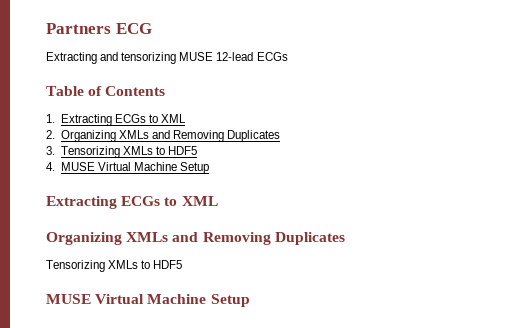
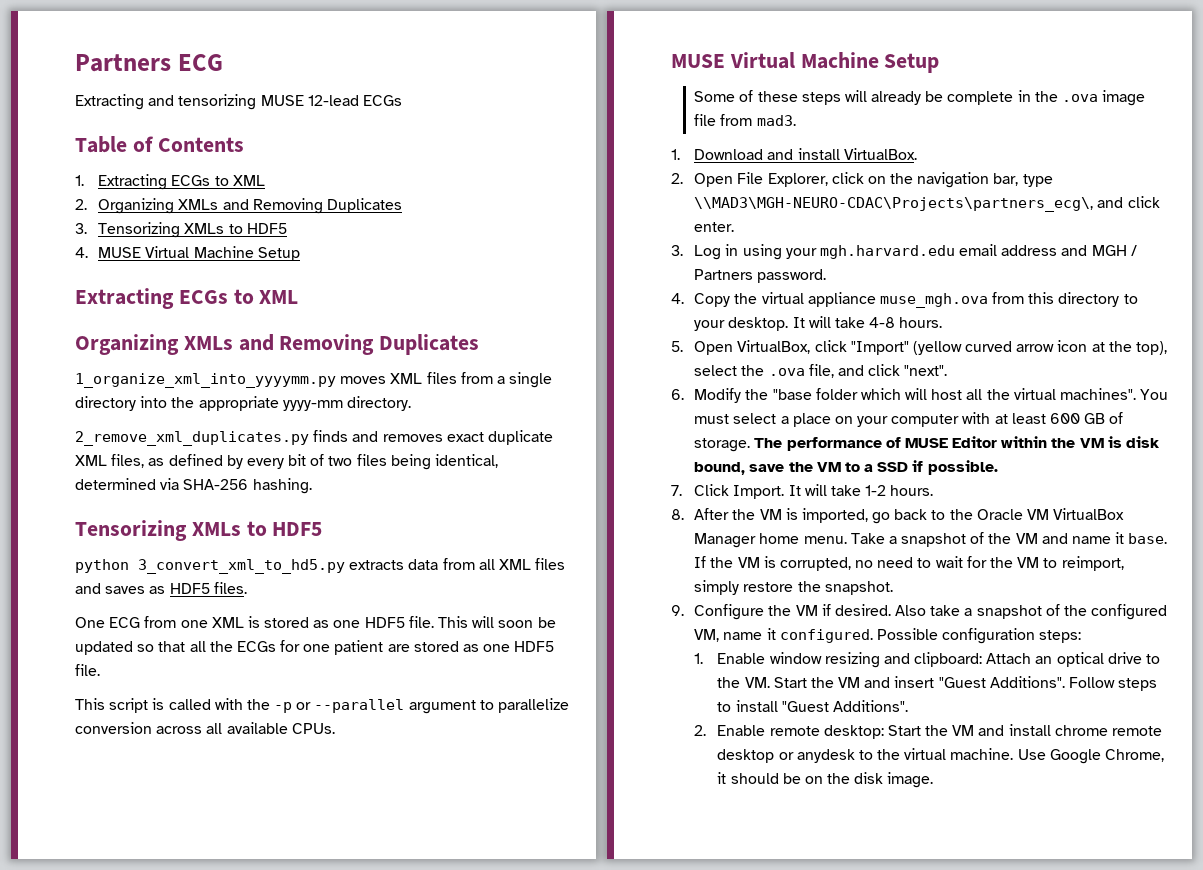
[46,260,183,272] [46,294,250,307] Tensorizing XMLs to HDF5 // MUSE Virtual Machine Setup -> [75,372,553,388] [75,396,411,411] [75,430,553,446] [75,454,499,470] [75,478,312,494] [75,520,323,541] [75,558,566,574] [75,582,247,594] [75,616,556,628] [75,640,555,655] [75,664,100,676] [75,698,570,714] [75,722,335,734] [671,52,940,73] [694,90,1146,106] [694,114,796,126] [671,148,917,160] [671,172,1053,188] [694,196,1160,212] [694,222,735,232] [671,244,1137,260] [694,269,827,283] [671,292,1138,308] [694,316,943,331] [671,340,1168,355] [694,364,948,378] [671,388,1169,403] [694,412,1124,427] [694,436,1161,452] [694,460,998,475] [671,484,934,499] [671,508,1125,524] [694,532,1168,548] [694,556,1124,571] [694,580,893,595] [671,604,1168,620] [694,628,1082,644] [694,652,1161,668] [717,676,1158,691] [717,700,908,712] [694,724,1163,739] [717,748,1165,764] [717,772,934,788] 1_organize_xml_into_yyyymm.py moves XML files from a single directory into the appropriate yyyy-mm directory. // 2_remove_xml_duplicates.py finds and removes exact duplicate XML files, as defined by every bit of two files being identical, determined via SHA-256 hashing. // Tensorizing XMLs to HDF5 // python 3_convert_xml_to_hd5.py extracts data from all XML files and saves as HDF5 files. // One ECG from one XML is stored as one HDF5 file. This will soon be updated so that all the ECGs for one patient are stored as one HDF5 file. // This script is called with the -p or --parallel argument to parallelize conversion across all available CPUs. // MUSE Virtual Machine Setup // Some of these steps will already be complete in the .ova image file from mad3. // 1. Download and install VirtualBox. // 2. Open File Explorer, click on the navigation bar, type \\MAD3\MGH-NEURO-CDAC\Projects\partners_ecg\, and click enter. // 3. Log in using your mgh.harvard.edu email address and MGH / Partners password. // 4. Copy the virtual appliance muse_mgh.ova from this directory to your desktop. It will take 4-8 hours. // 5. Open VirtualBox, click "Import" (yellow curved arrow icon at the top), select the .ova file, and click "next". // 6. Modify the "base folder which will host all the virtual machines". You must select a place on your computer with at least 600 GB of storage. The performance of MUSE Editor within the VM is disk bound, save the VM to a SSD if possible. // 7. Click Import. It will take 1-2 hours. // 8. After the VM is imported, go back to the Oracle VM VirtualBox Manager home menu. Take a snapshot of the VM and name it base. If the VM is corrupted, no need to wait for the VM to reimport, simply restore the snapshot. // 9. Configure the VM if desired. Also take a snapshot of the configured VM, name it configured. Possible configuration steps: // 1. Enable window resizing and clipboard: Attach an optical drive to the VM. Start the VM and insert "Guest Additions". Follow steps to install "Guest Additions". // 2. Enable remote desktop: Start the VM and install chrome remote desktop or anydesk to the virtual machine. Use Google Chrome, it should be on the disk image.

